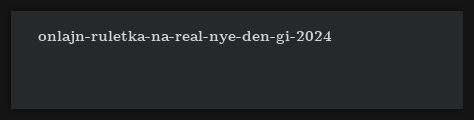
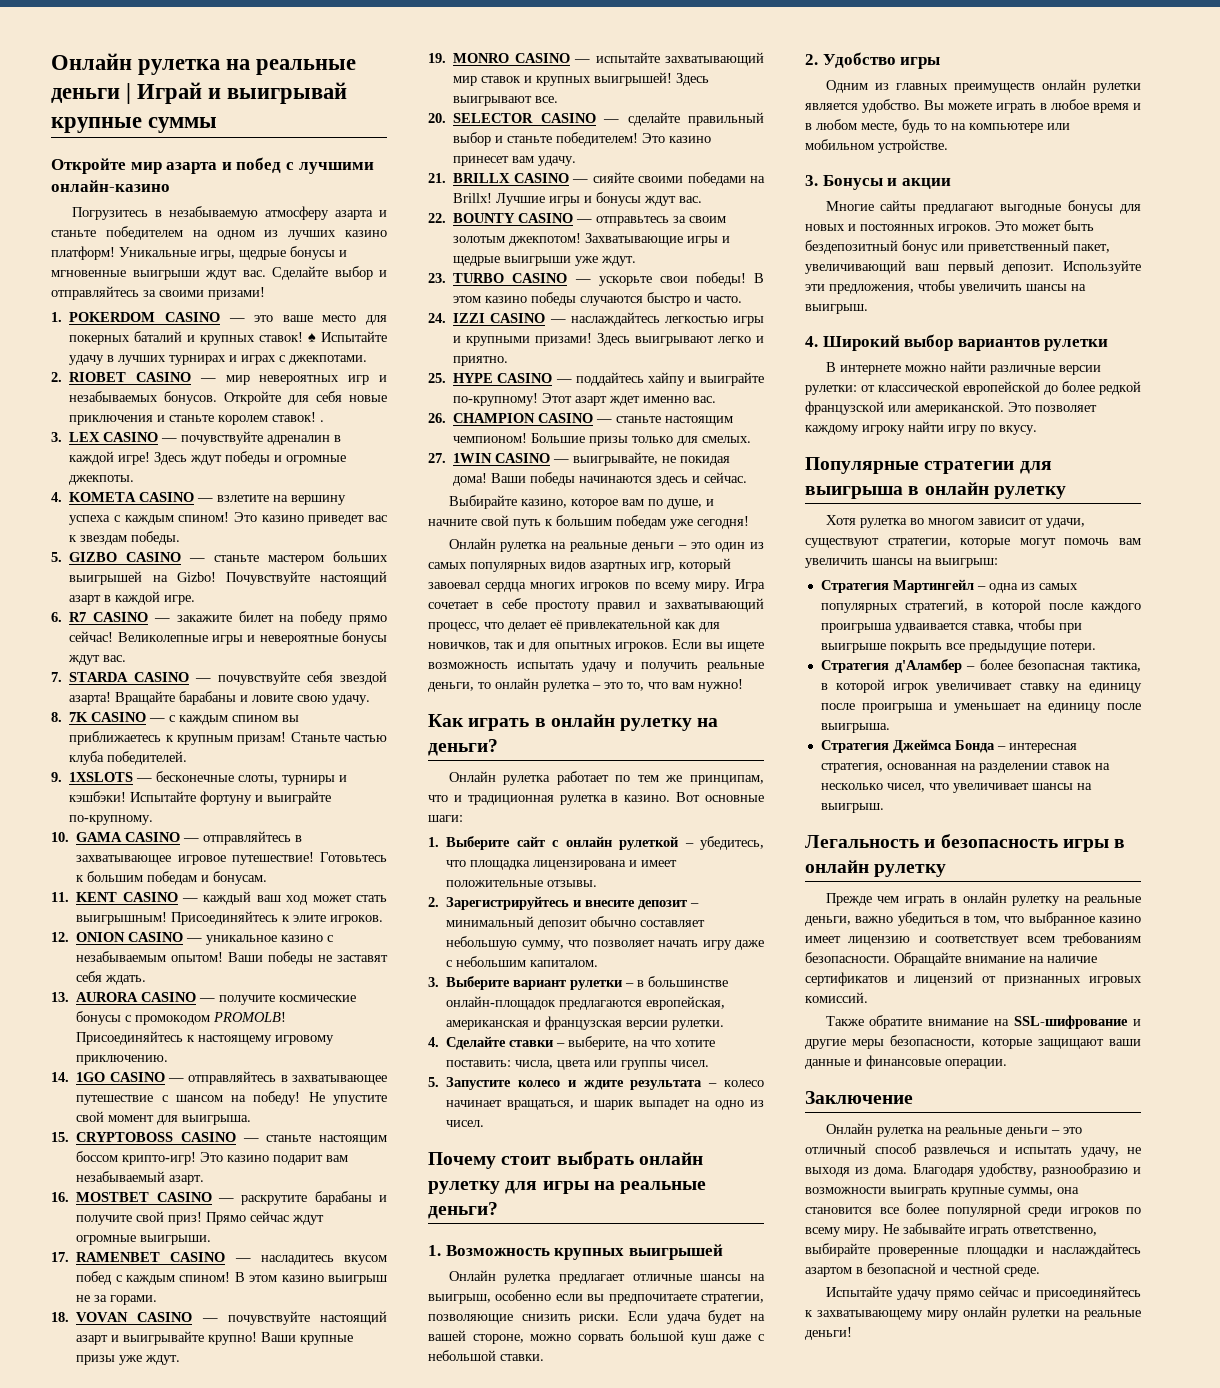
[38,31,332,44] onlajn-ruletka-na-real-nye-den-gi-2024 -> [51,53,357,75] [51,82,348,104] [51,117,218,133] [51,157,374,174] [51,180,170,192] [71,206,387,220] [51,226,387,240] [51,246,347,260] [51,266,387,280] [51,286,265,300] [51,312,388,325] [69,331,387,345] [69,355,368,365] [51,372,387,385] [69,391,387,405] [69,412,325,425] [51,431,342,445] [69,451,347,465] [69,475,135,485] [51,492,347,505] [69,512,387,525] [69,531,181,545] [51,551,388,565] [69,571,387,585] [69,591,196,605] [51,611,387,625] [69,631,388,645] [68,655,127,665] [51,671,387,685] [69,691,371,705] [51,712,300,725] [69,731,387,745] [69,751,188,765] [51,771,348,785] [69,791,332,805] [69,815,154,825] [51,831,303,845] [76,852,387,865] [76,871,268,885] [51,891,387,905] [76,911,384,925] [51,932,334,945] [76,951,388,965] [76,971,147,985] [51,992,357,1005] [76,1011,287,1025] [76,1031,335,1045] [76,1055,169,1065] [51,1071,387,1085] [76,1091,387,1105] [76,1111,252,1125] [51,1132,387,1145] [76,1151,349,1165] [76,1171,205,1185] [51,1191,387,1205] [76,1211,325,1225] [76,1235,212,1245] [51,1252,387,1265] [76,1271,387,1285] [76,1295,158,1305] [51,1311,387,1325] [76,1331,354,1345] [76,1355,181,1365] [428,52,764,66] [453,72,710,86] [453,96,559,106] [428,112,764,126] [453,132,712,146] [453,156,577,166] [428,172,765,186] [453,192,703,206] [428,213,727,226] [453,233,731,246] [453,256,637,266] [428,272,764,286] [453,292,743,306] [428,312,764,326] [453,333,764,346] [453,356,509,366] [428,372,764,386] [453,393,717,406] [428,413,734,426] [453,433,752,446] [428,452,731,466] [453,472,748,486] [448,495,714,509] [428,515,749,529] [448,538,764,552] [428,558,731,572] [428,579,765,592] [428,598,764,612] [428,618,720,632] [428,639,764,652] [428,662,764,672] [428,678,743,692] [428,714,719,731] [428,739,498,756] [448,771,764,785] [428,792,764,805] [428,815,463,822] [428,836,764,850] [446,860,678,870] [446,880,598,887] [428,896,700,910] [446,916,706,930] [446,936,764,950] [446,956,599,967] [428,976,729,990] [446,996,726,1010] [446,1016,725,1030] [428,1036,716,1050] [446,1060,710,1070] [428,1077,764,1090] [446,1100,764,1110] [446,1120,485,1127] [428,1151,703,1169] [428,1181,707,1194] [428,1202,498,1219] [428,1244,723,1260] [448,1270,765,1284] [428,1290,764,1304] [428,1310,765,1324] [428,1330,764,1344] [428,1350,544,1361] [805,52,941,69] [825,79,1141,93] [805,99,1141,113] [805,119,1070,133] [805,139,948,153] [805,175,951,190] [825,200,1141,214] [805,220,1094,234] [805,240,1110,254] [805,260,1141,274] [805,280,1086,294] [805,304,868,314] [805,334,1109,351] [825,361,1101,375] [805,381,1141,395] [805,401,1097,415] [805,421,1037,435] [805,457,1052,474] [805,482,1066,499] [825,515,1085,528] [805,538,1141,548] [805,558,998,568] [820,579,1078,593] [820,599,1141,613] [820,619,1082,633] [820,643,1096,653] [820,659,1141,673] [820,679,1142,693] [820,703,1141,713] [820,723,890,733] [820,739,1077,753] [820,763,1110,773] [820,783,1092,793] [820,803,884,813] [805,834,1126,852] [805,860,947,877] [825,892,1141,906] [805,912,1141,926] [805,932,1141,946] [805,952,1097,966] [805,972,1142,986] [805,992,868,1003] [825,1015,1141,1029] [805,1035,1141,1049] [805,1055,1007,1069] [805,1091,913,1104] [825,1123,1082,1137] [805,1143,1141,1157] [805,1163,1141,1177] [805,1187,1079,1197] [805,1203,1141,1217] [805,1223,1097,1237] [805,1243,1141,1257] [805,1263,1040,1277] [825,1286,1141,1300] [805,1306,1141,1320] [805,1327,852,1340] Онлайн рулетка на реальные деньги | Играй и выигрывай крупные суммы // Откройте мир азарта и побед с лучшими онлайн-казино // Погрузитесь в незабываемую атмосферу азарта и станьте победителем на одном из лучших казино платформ! Уникальные игры, щедрые бонусы и мгновенные выигрыши ждут вас. Сделайте выбор и отправляйтесь за своими призами! // 1. POKERDOM CASINO — это ваше место для покерных баталий и крупных ставок! ♠ Испытайте удачу в лучших турнирах и играх с джекпотами. // 2. RIOBET CASINO — мир невероятных игр и незабываемых бонусов. Откройте для себя новые приключения и станьте королем ставок! . // 3. LEX CASINO — почувствуйте адреналин в каждой игре! Здесь ждут победы и огромные джекпоты. // 4. KOMETA CASINO — взлетите на вершину успеха с каждым спином! Это казино приведет вас к звездам победы. // 5. GIZBO CASINO — станьте мастером больших выигрышей на Gizbo! Почувствуйте настоящий азарт в каждой игре. // 6. R7 CASINO — закажите билет на победу прямо сейчас! Великолепные игры и невероятные бонусы ждут вас. // 7. STARDA CASINO — почувствуйте себя звездой азарта! Вращайте барабаны и ловите свою удачу. // 8. 7K CASINO — с каждым спином вы приближаетесь к крупным призам! Станьте частью клуба победителей. // 9. 1XSLOTS — бесконечные слоты, турниры и кэшбэки! Испытайте фортуну и выиграйте по-крупному. // 10. GAMA CASINO — отправляйтесь в захватывающее игровое путешествие! Готовьтесь к большим победам и бонусам. // 11. KENT CASINO — каждый ваш ход может стать выигрышным! Присоединяйтесь к элите игроков. // 12. ONION CASINO — уникальное казино с незабываемым опытом! Ваши победы не заставят себя ждать. // 13. AURORA CASINO — получите космические бонусы с промокодом PROMOLB! Присоединяйтесь к настоящему игровому приключению. // 14. 1GO CASINO — отправляйтесь в захватывающее путешествие с шансом на победу! Не упустите свой момент для выигрыша. // 15. CRYPTOBOSS CASINO — станьте настоящим боссом крипто-игр! Это казино подарит вам незабываемый азарт. // 16. MOSTBET CASINO — раскрутите барабаны и получите свой приз! Прямо сейчас ждут огромные выигрыши. // 17. RAMENBET CASINO — насладитесь вкусом побед с каждым спином! В этом казино выигрыш не за горами. // 18. VOVAN CASINO — почувствуйте настоящий азарт и выигрывайте крупно! Ваши крупные призы уже ждут. // 19. MONRO CASINO — испытайте захватывающий мир ставок и крупных выигрышей! Здесь выигрывают все. // 20. SELECTOR CASINO — сделайте правильный выбор и станьте победителем! Это казино принесет вам удачу. // 21. BRILLX CASINO — сияйте своими победами на Brillx! Лучшие игры и бонусы ждут вас. // 22. BOUNTY CASINO — отправьтесь за своим золотым джекпотом! Захватывающие игры и щедрые выигрыши уже ждут. // 23. TURBO CASINO — ускорьте свои победы! В этом казино победы случаются быстро и часто. // 24. IZZI CASINO — наслаждайтесь легкостью игры и крупными призами! Здесь выигрывают легко и приятно. // 25. HYPE CASINO — поддайтесь хайпу и выиграйте по-крупному! Этот азарт ждет именно вас. // 26. CHAMPION CASINO — станьте настоящим чемпионом! Большие призы только для смелых. // 27. 1WIN CASINO — выигрывайте, не покидая дома! Ваши победы начинаются здесь и сейчас. // Выбирайте казино, которое вам по душе, и начните свой путь к большим победам уже сегодня! // Онлайн рулетка на реальные деньги – это один из самых популярных видов азартных игр, который завоевал сердца многих игроков по всему миру. Игра сочетает в себе простоту правил и захватывающий процесс, что делает её привлекательной как для новичков, так и для опытных игроков. Если вы ищете возможность испытать удачу и получить реальные деньги, то онлайн рулетка – это то, что вам нужно! // Как играть в онлайн рулетку на деньги? // Онлайн рулетка работает по тем же принципам, что и традиционная рулетка в казино. Вот основные шаги: // 1. Выберите сайт с онлайн рулеткой – убедитесь, что площадка лицензирована и имеет положительные отзывы. // 2. Зарегистрируйтесь и внесите депозит – минимальный депозит обычно составляет небольшую сумму, что позволяет начать игру даже с небольшим капиталом. // 3. Выберите вариант рулетки – в большинстве онлайн-площадок предлагаются европейская, американская и французская версии рулетки. // 4. Сделайте ставки – выберите, на что хотите поставить: числа, цвета или группы чисел. // 5. Запустите колесо и ждите результата – колесо начинает вращаться, и шарик выпадет на одно из чисел. // Почему стоит выбрать онлайн рулетку для игры на реальные деньги? // 1. Возможность крупных выигрышей // Онлайн рулетка предлагает отличные шансы на выигрыш, особенно если вы предпочитаете стратегии, позволяющие снизить риски. Если удача будет на вашей стороне, можно сорвать большой куш даже с небольшой ставки. // 2. Удобство игры // Одним из главных преимуществ онлайн рулетки является удобство. Вы можете играть в любое время и в любом месте, будь то на компьютере или мобильном устройстве. // 3. Бонусы и акции // Многие сайты предлагают выгодные бонусы для новых и постоянных игроков. Это может быть бездепозитный бонус или приветственный пакет, увеличивающий ваш первый депозит. Используйте эти предложения, чтобы увеличить шансы на выигрыш. // 4. Широкий выбор вариантов рулетки // В интернете можно найти различные версии рулетки: от классической европейской до более редкой французской или американской. Это позволяет каждому игроку найти игру по вкусу. // Популярные стратегии для выигрыша в онлайн рулетку // Хотя рулетка во многом зависит от удачи, существуют стратегии, которые могут помочь вам увеличить шансы на выигрыш: // Стратегия Мартингейл – одна из самых популярных стратегий, в которой после каждого проигрыша удваивается ставка, чтобы при выигрыше покрыть все предыдущие потери. // Стратегия д'Аламбер – более безопасная тактика, в которой игрок увеличивает ставку на единицу после проигрыша и уменьшает на единицу после выигрыша. // Стратегия Джеймса Бонда – интересная стратегия, основанная на разделении ставок на несколько чисел, что увеличивает шансы на выигрыш. // Легальность и безопасность игры в онлайн рулетку // Прежде чем играть в онлайн рулетку на реальные деньги, важно убедиться в том, что выбранное казино имеет лицензию и соответствует всем требованиям безопасности. Обращайте внимание на наличие сертификатов и лицензий от признанных игровых комиссий. // Также обратите внимание на SSL-шифрование и другие меры безопасности, которые защищают ваши данные и финансовые операции. // Заключение // Онлайн рулетка на реальные деньги – это отличный способ развлечься и испытать удачу, не выходя из дома. Благодаря удобству, разнообразию и возможности выиграть крупные суммы, она становится все более популярной среди игроков по всему миру. Не забывайте играть ответственно, выбирайте проверенные площадки и наслаждайтесь азартом в безопасной и честной среде. // Испытайте удачу прямо сейчас и присоединяйтесь к захватывающему миру онлайн рулетки на реальные деньги!

